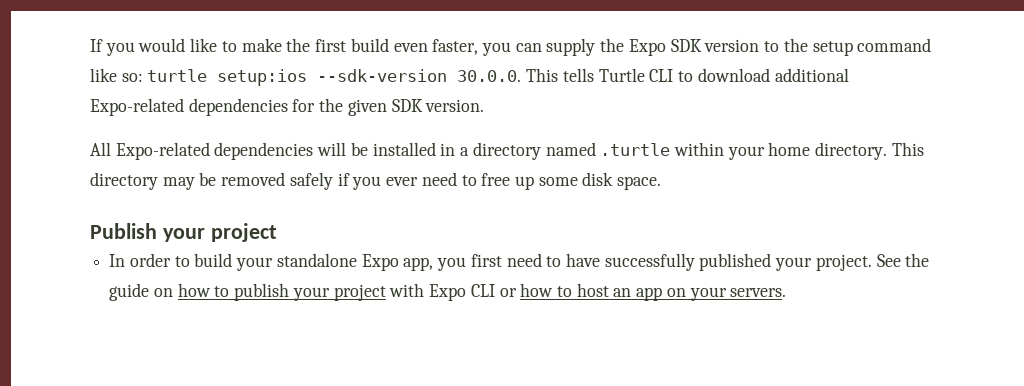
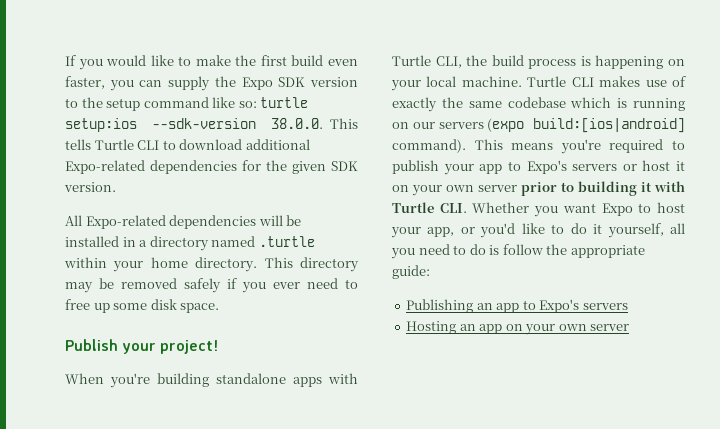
[457,70,522,82] 30.0.0. -> [271,118,324,129] 38.0.0.
[210,223,277,242] [109,253,930,271] [109,283,609,301] project // In order to build your standalone Expo app, you first need to have successfully published your project. See the guide on how to publish your project with Expo CLI or how to host -> [160,340,219,354] [65,373,358,388] [392,55,685,69] [391,76,686,91] [392,97,685,112] [392,118,685,133] [392,139,685,154] [392,160,685,175] [392,181,685,196] [392,202,685,217] [391,223,685,238] [391,244,645,259] [392,265,430,279] [406,299,628,313] [406,321,457,334] project! // When you're building standalone apps with Turtle CLI, the build process is happening on your local machine. Turtle CLI makes use of exactly the same codebase which is running on our servers (expo build:[ios|android] command). This means you're required to publish your app to Expo's servers or host it on your own server prior to building it with Turtle CLI. Whether you want Expo to host your app, or you'd like to do it yourself, all you need to do is follow the appropriate guide: // Publishing an app to Expo's servers // Hosting
[730,288,787,297] servers. -> [558,324,630,331] own server

